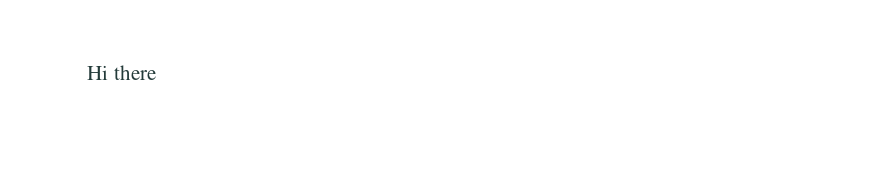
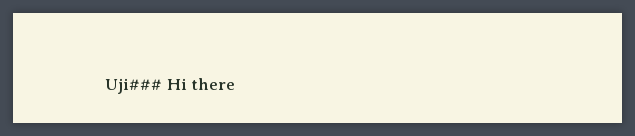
(87, 72) none -> [105,78,162,94] Uji###

